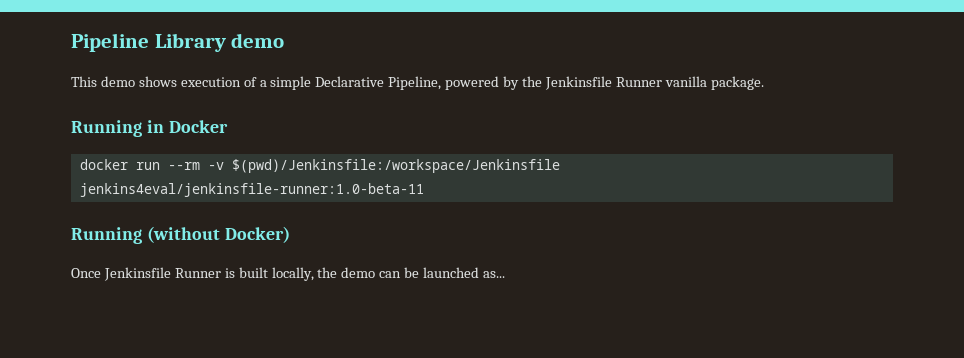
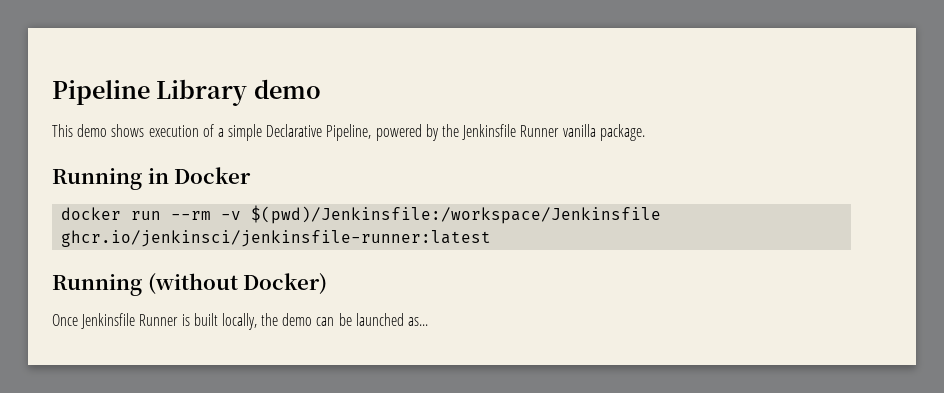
[79,183,424,197] jenkins4eval/jenkinsfile-runner:1.0-beta-11 -> [61,230,492,247] ghcr.io/jenkinsci/jenkinsfile-runner:latest

